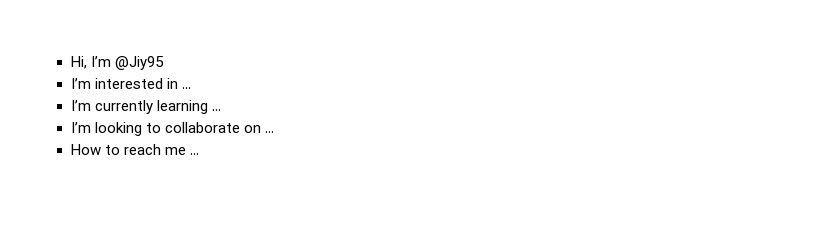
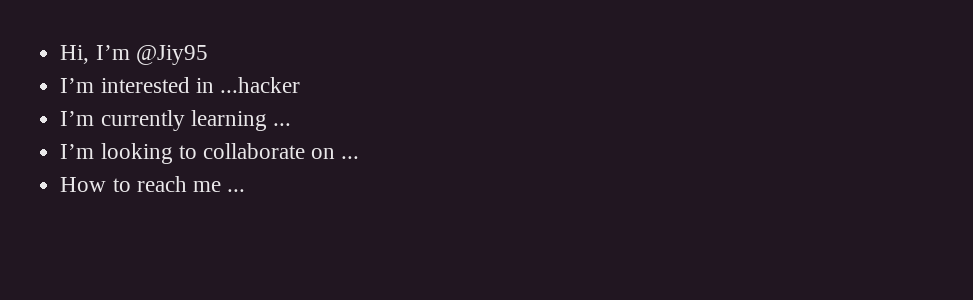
[181,87,191,89] ... -> [219,77,300,93] ...hacker

